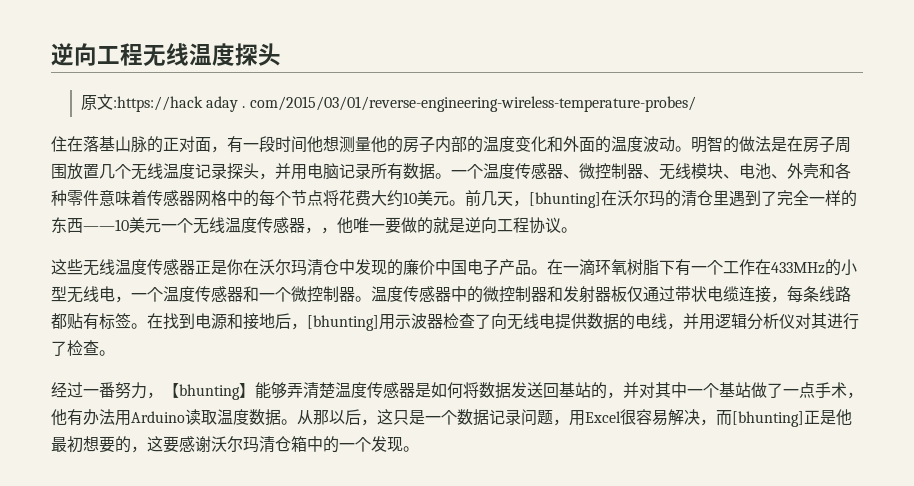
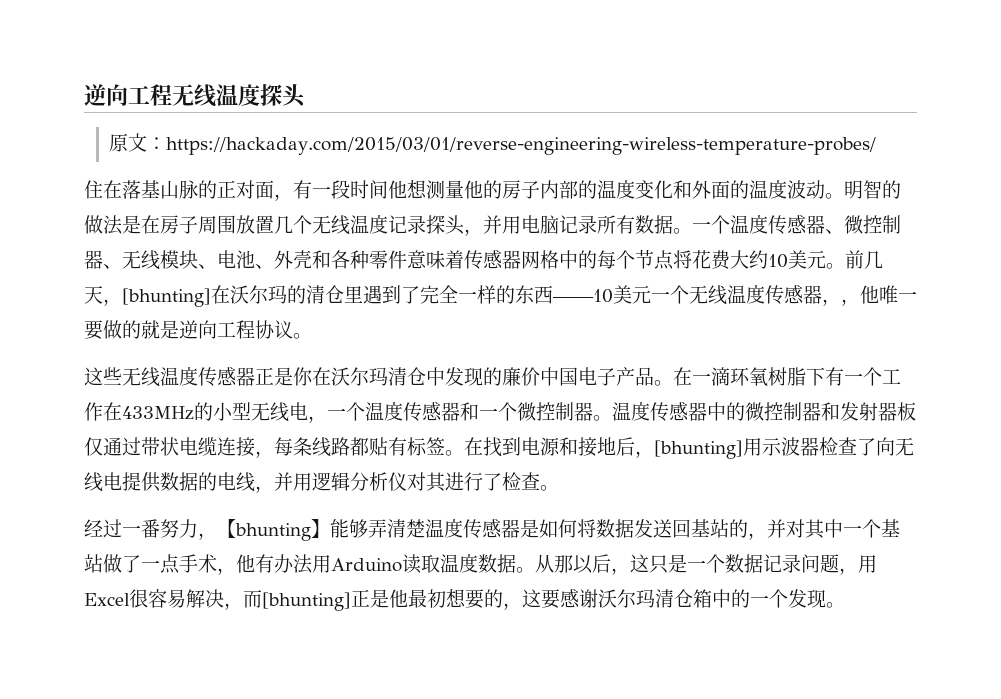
[112,96,696,112] :https://hack aday . com/2015/03/01/reverse-engineering-wireless-temperature-probes/ -> [147,137,877,155] ：https://hackaday.com/2015/03/01/reverse-engineering-wireless-temperature-probes/

